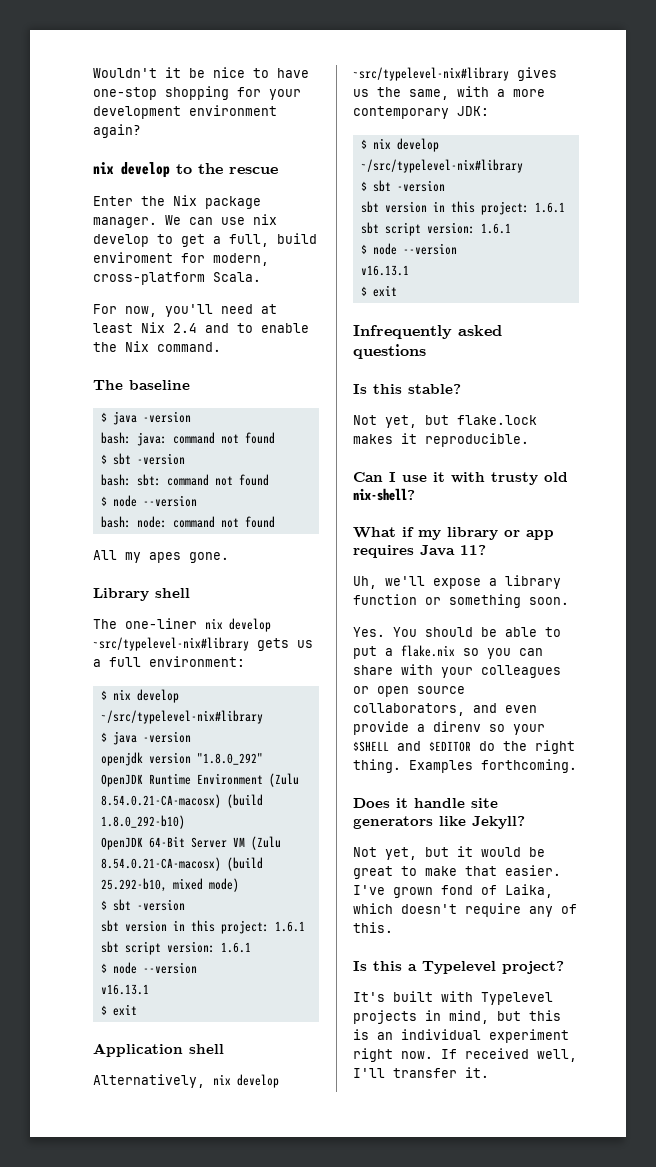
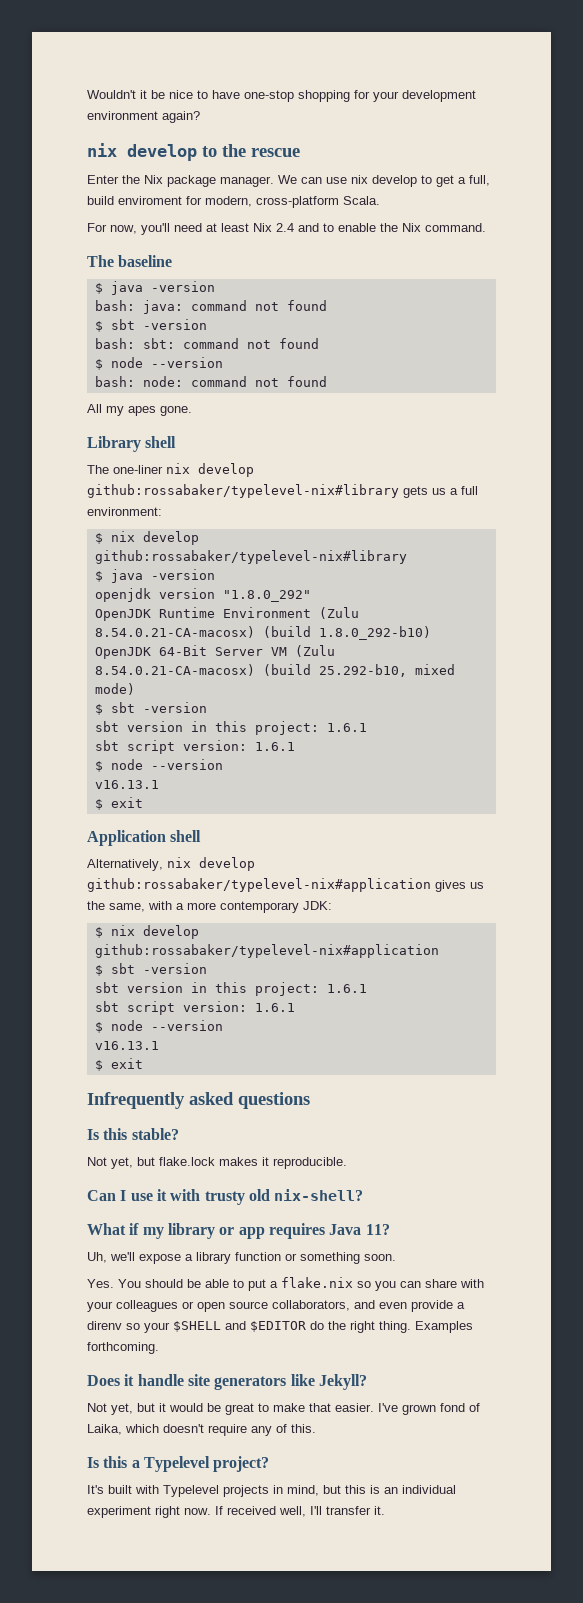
[93,637,249,651] ~src/typelevel-nix#library -> [87,484,399,498] github:rossabaker/typelevel-nix#library
[100,710,263,724] ~/src/typelevel-nix#library -> [94,550,407,564] github:rossabaker/typelevel-nix#library
[353,67,509,81] ~src/typelevel-nix#library -> [87,878,431,892] github:rossabaker/typelevel-nix#application
[360,159,523,173] ~/src/typelevel-nix#library -> [94,944,439,958] github:rossabaker/typelevel-nix#application

